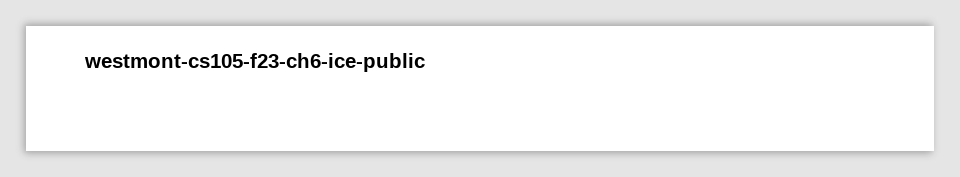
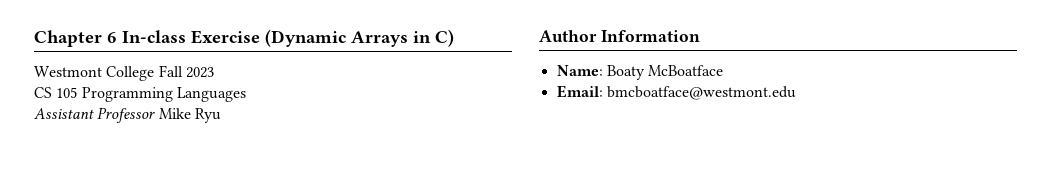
[84,53,425,72] westmont-cs105-f23-ch6-ice-public -> [34,29,454,47] [34,65,214,81] [34,87,246,102] [34,107,221,123] [539,30,700,42] [556,65,724,80] [556,85,796,100] Chapter 6 In-class Exercise (Dynamic Arrays in C) // Westmont College Fall 2023 // CS 105 Programming Languages // Assistant Professor Mike Ryu // Author Information // Name: Boaty McBoatface // Email: bmcboatface@westmont.edu

